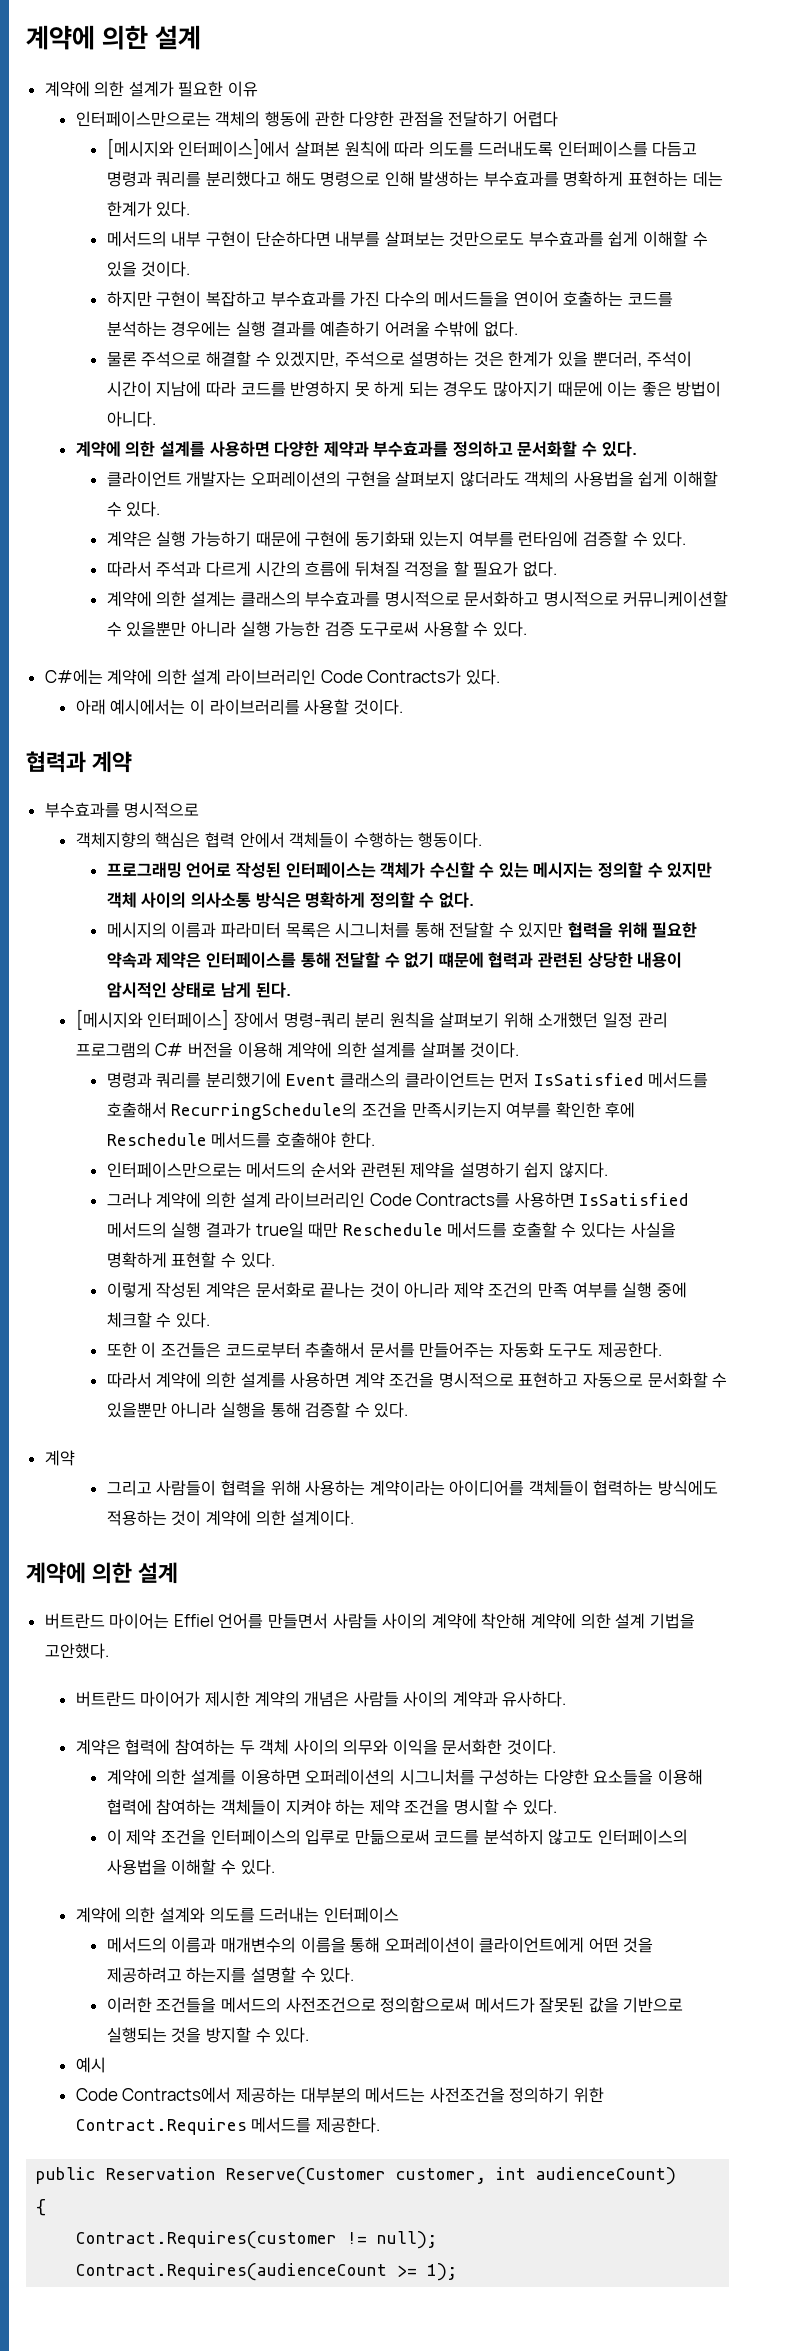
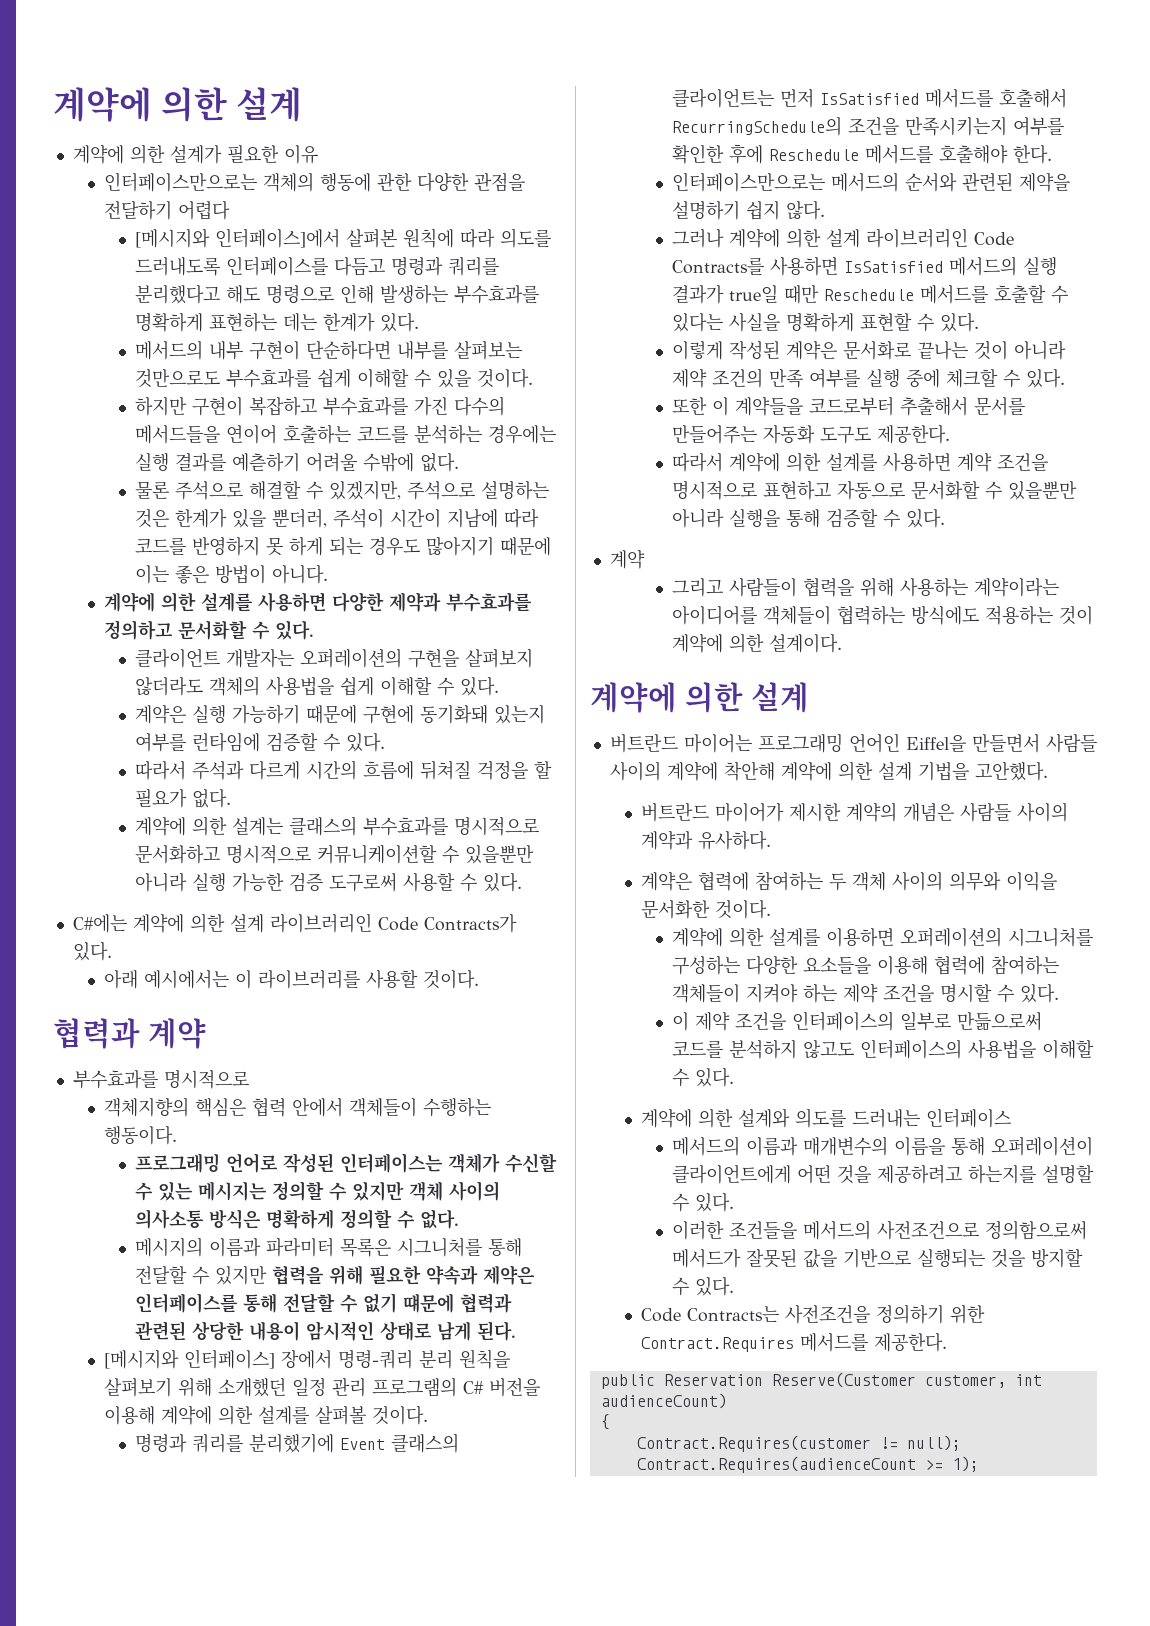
[558,1162,608,1178] 않지다. -> [786,200,826,220] 않다.
[160,1342,221,1358] 조건들은 -> [735,396,804,416] 계약들을
[173,1613,264,1629] Effiel 언어를 -> [757,733,966,753] 프로그래밍 언어인 Eiffel을
[305,1829,351,1845] 입루로 -> [900,1012,952,1031] 일부로
[75,2057,106,2073] [75,2087,426,2103] // 예시 // Code Contracts에서 제공하는 대부분의 메서드는 -> [641,1306,780,1322] // Code Contracts는

